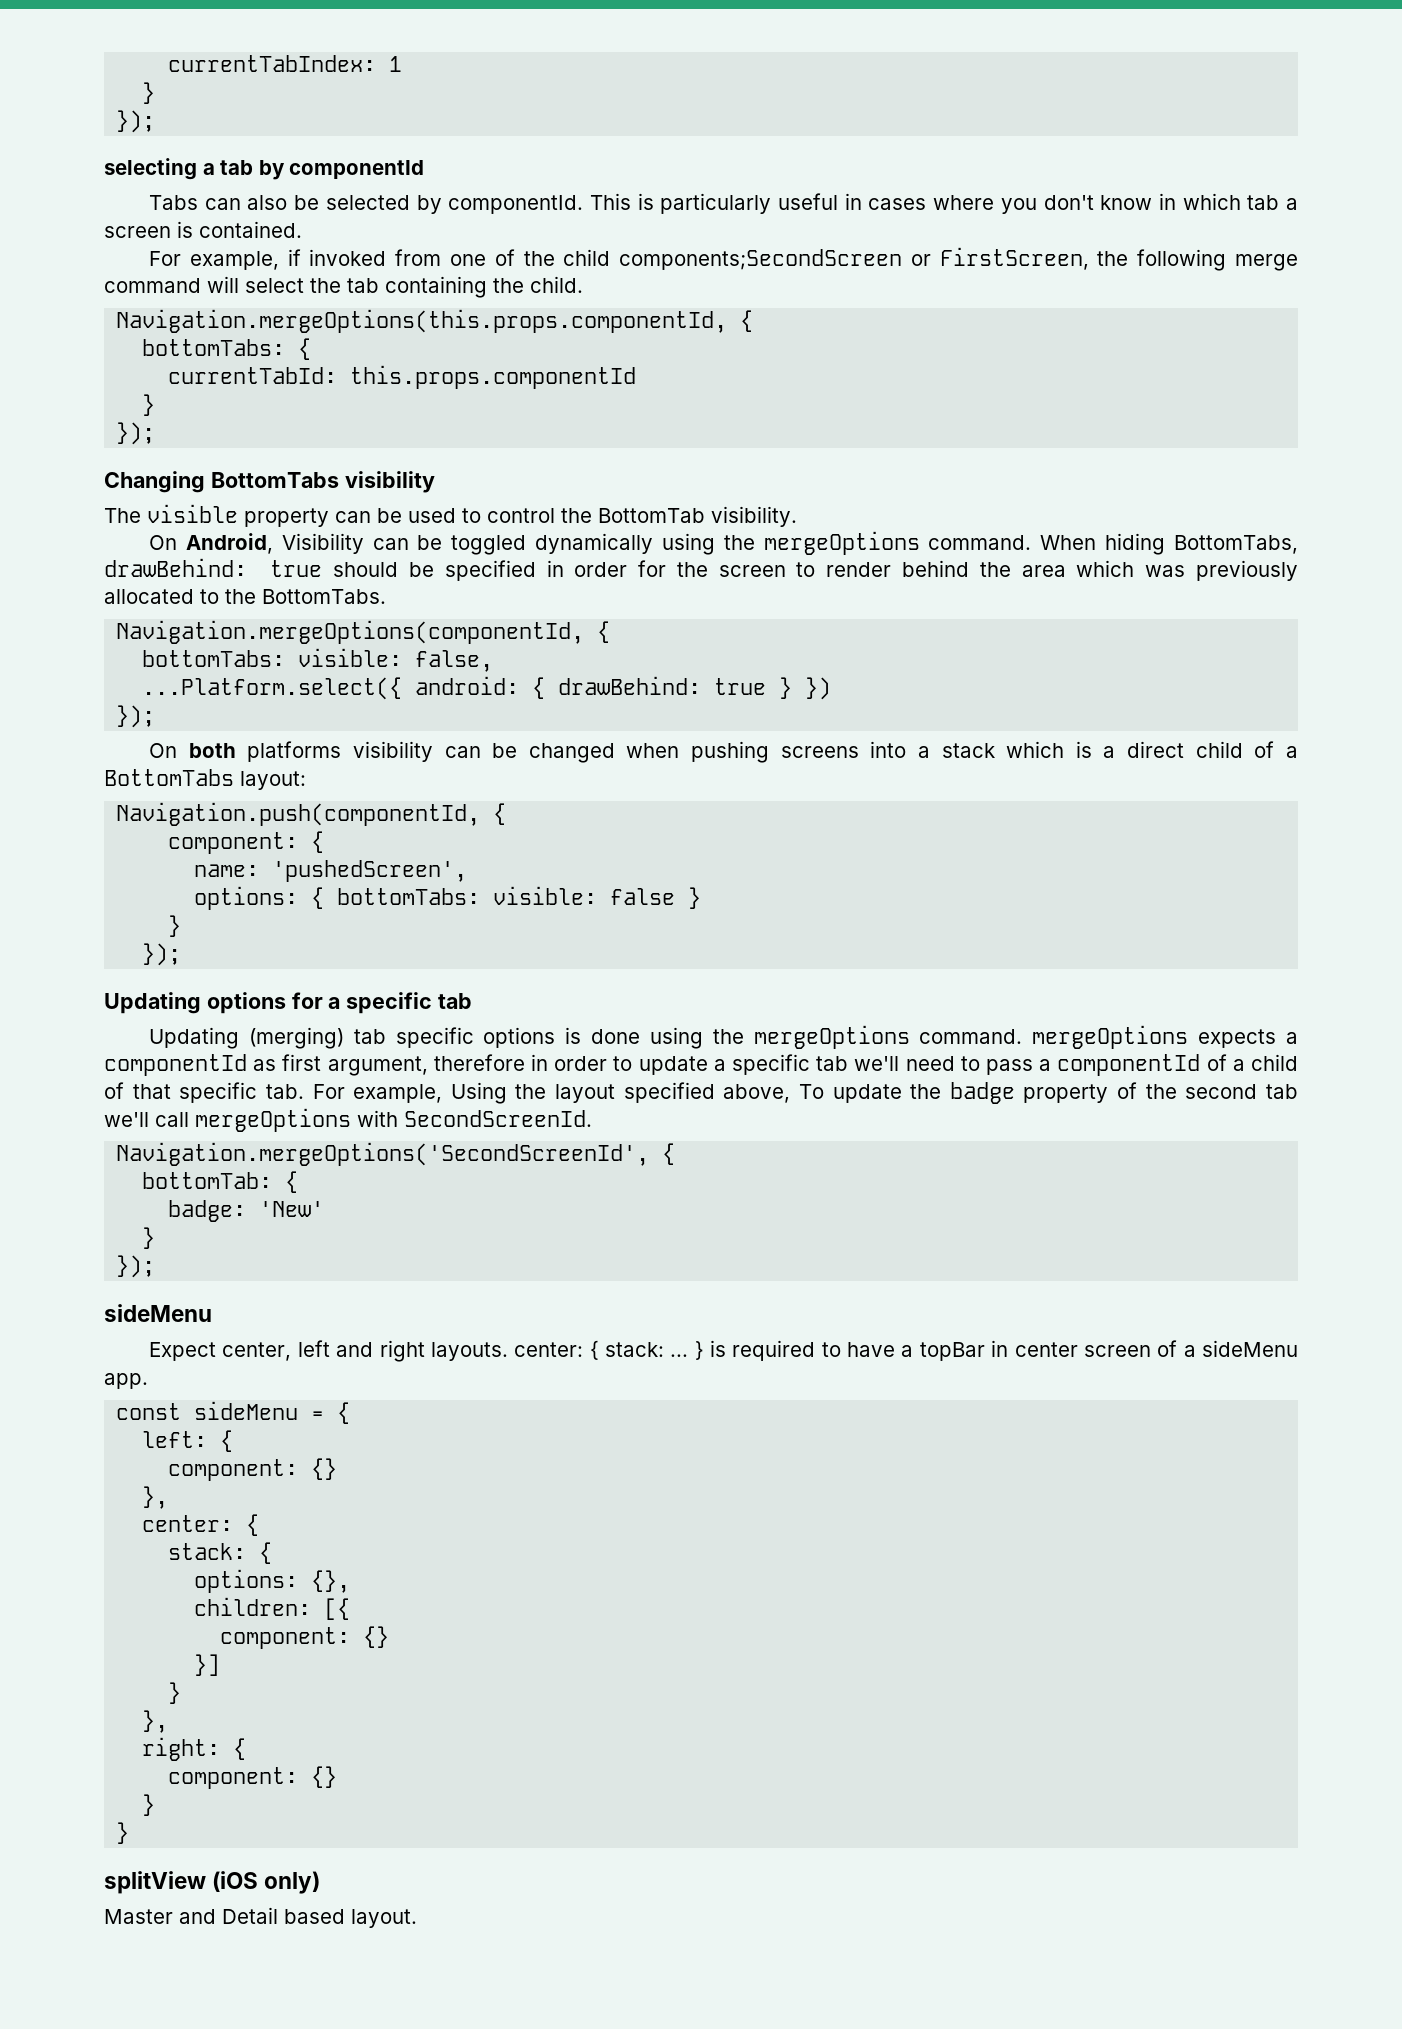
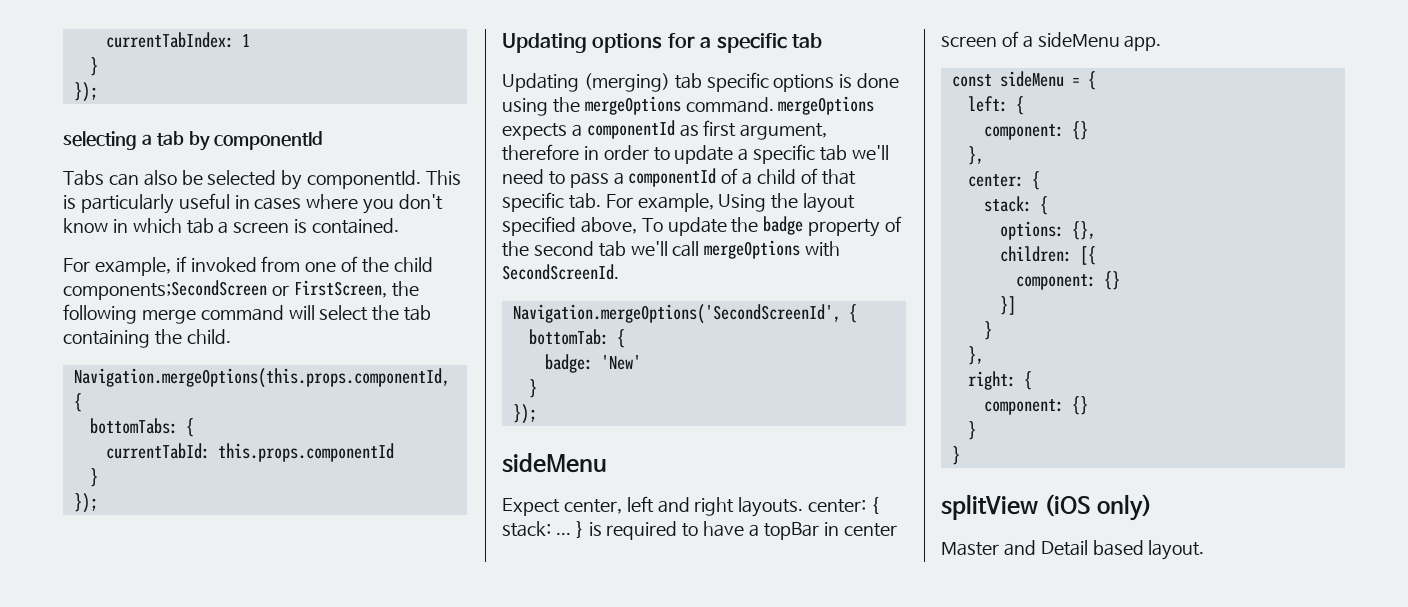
[104,471,435,493] [104,504,797,527] [149,531,1298,555] [104,558,1298,581] [104,589,386,604] [116,620,611,644] [142,648,494,672] [142,676,832,700] [116,705,156,728] [149,741,1299,763] [104,769,306,790] [116,802,507,826] [168,831,325,854] [194,860,468,882] [194,886,702,910] [168,915,182,937] [142,943,182,966] // Changing BottomTabs visibility // The visible property can be used to control the BottomTab visibility. // On Android, Visibility can be toggled dynamically using the mergeOptions command. When hiding BottomTabs, drawBehind: true should be specified in order for the screen to render behind the area which was previously allocated to the BottomTabs. // Navigation.mergeOptions(componentId, { // bottomTabs: visible: false, // ...Platform.select({ android: { drawBehind: true } }) // }); // On both platforms visibility can be changed when pushing screens into a stack which is a direct child of a BottomTabs layout: // Navigation.push(componentId, { // component: { // name: 'pushedScreen', // options: { bottomTabs: visible: false } // } // }); -> (98, 503) none

